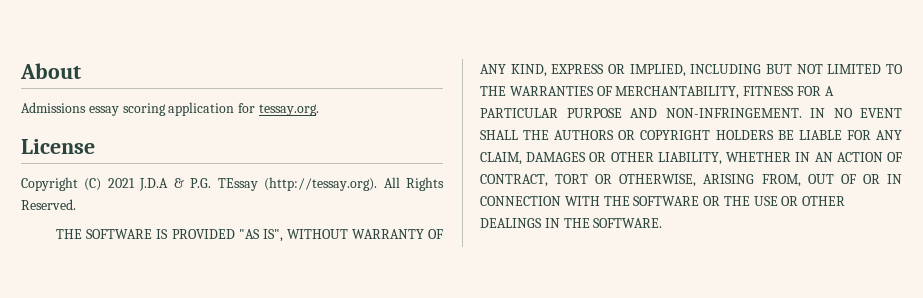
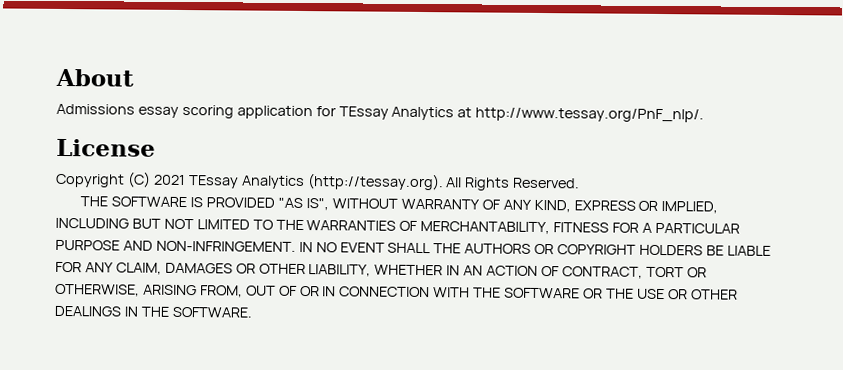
[258,104,319,116] tessay.org. -> [338,106,705,123] TEssay Analytics at http://www.tessay.org/PnF_nlp/.
[139,178,258,191] J.D.A & P.G. TEssay -> [187,175,305,190] TEssay Analytics

